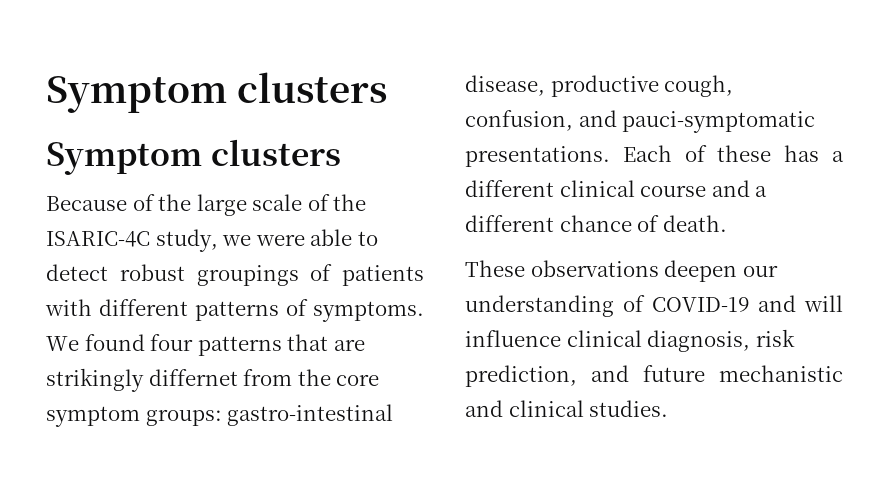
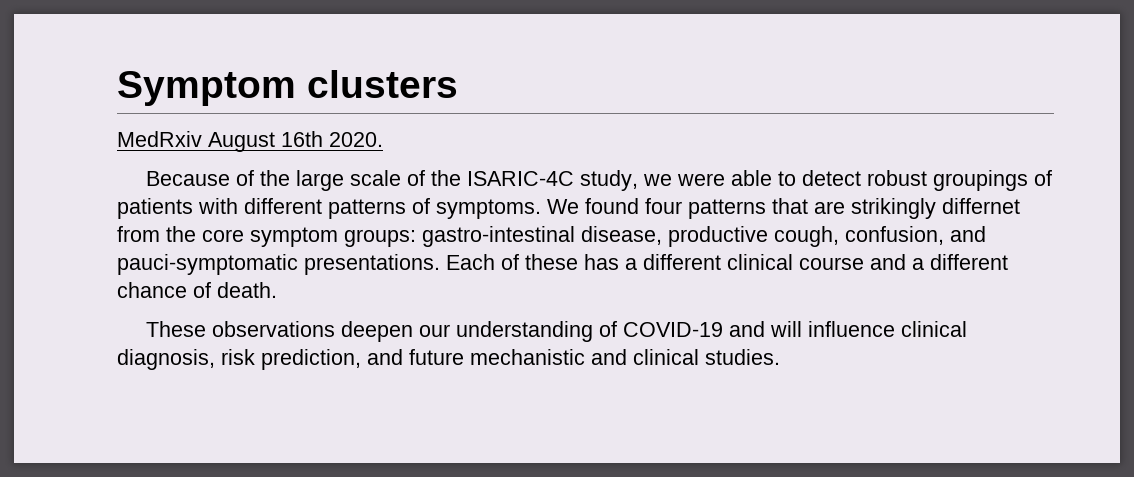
[46,72,387,113] [46,139,341,175] Symptom clusters // Symptom clusters -> [117,70,458,106] [117,131,383,152] Symptom clusters // MedRxiv August 16th 2020.

